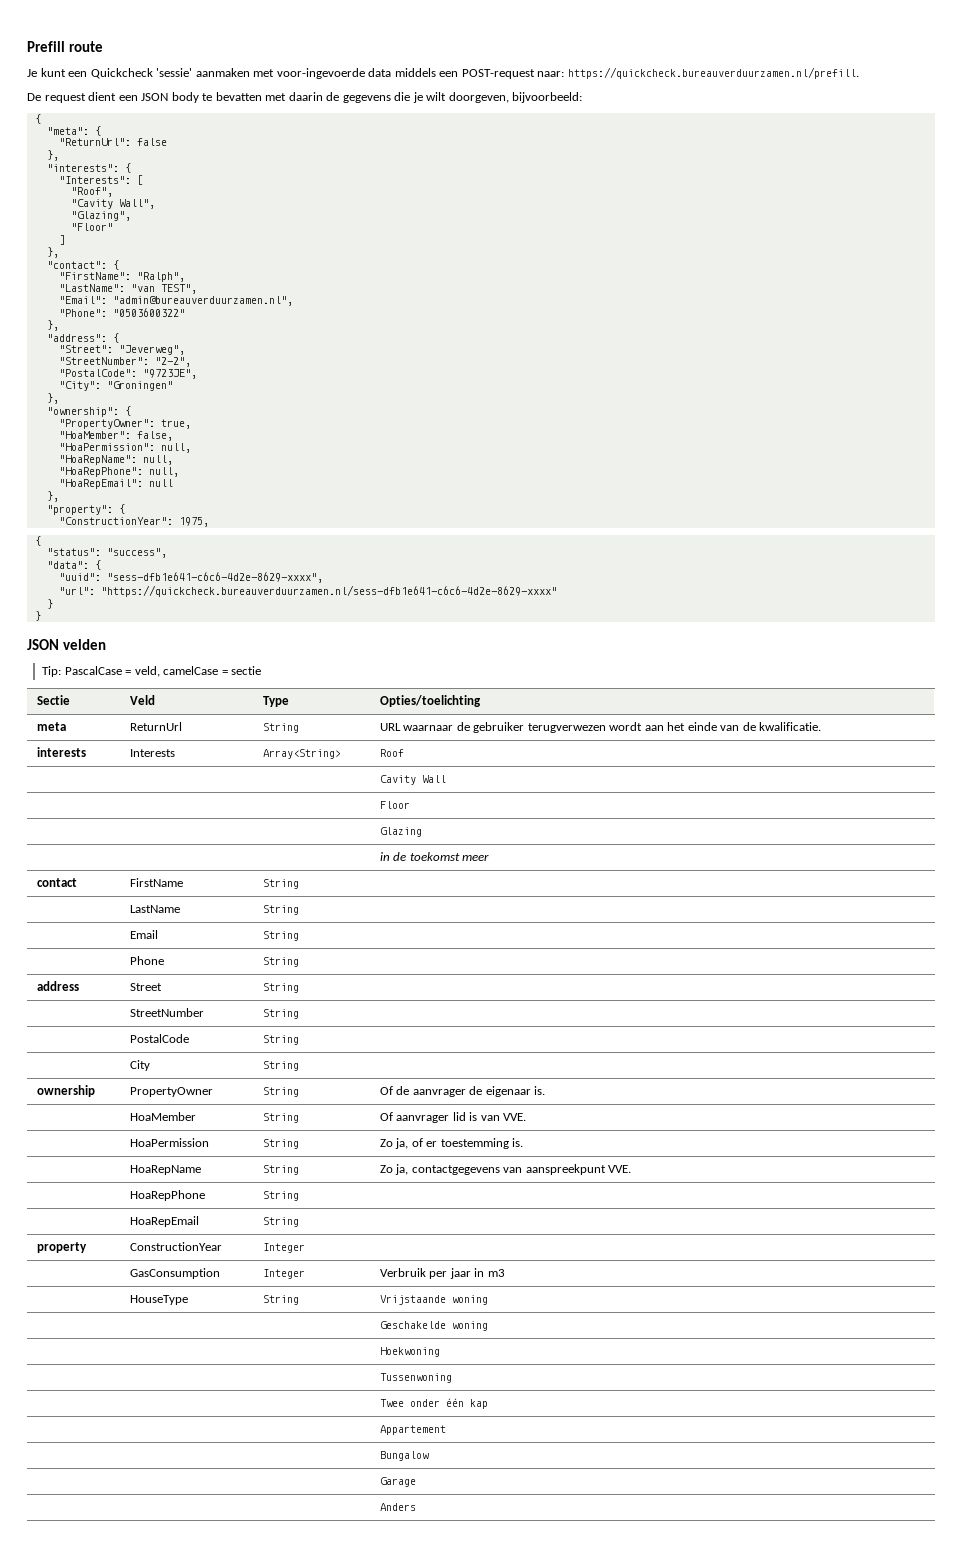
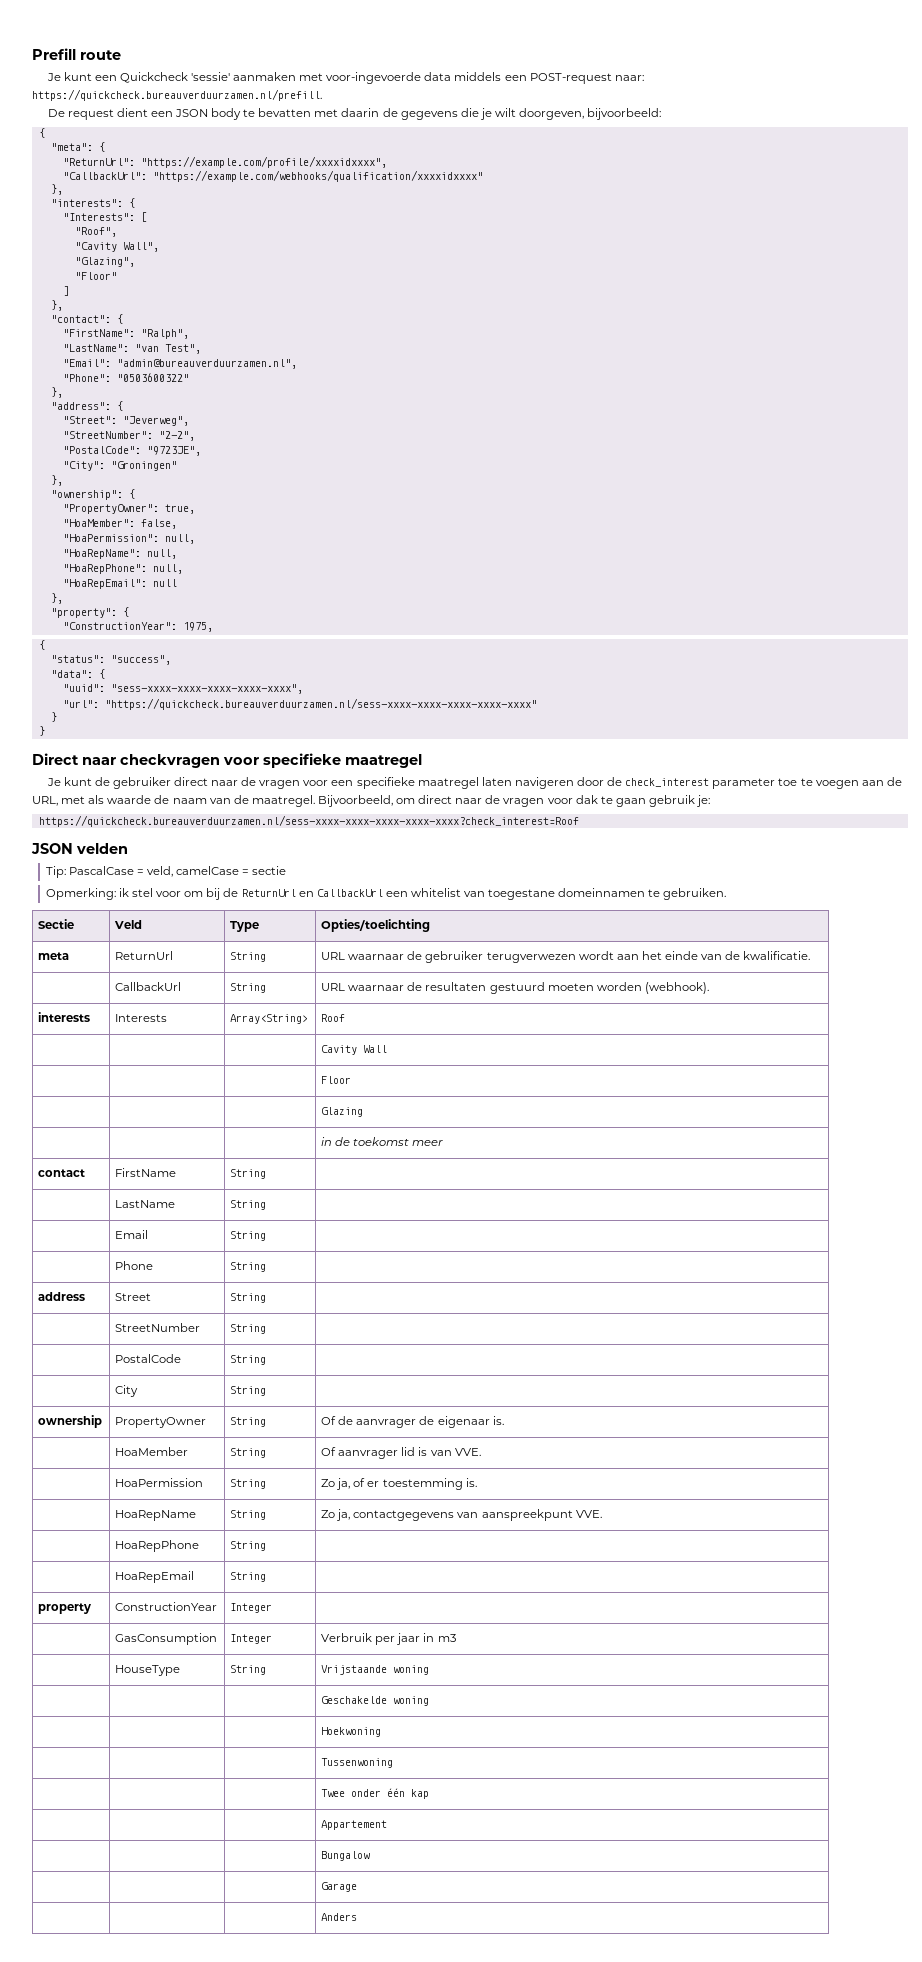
[136,138,167,146] false -> [140,156,387,168] [62,170,483,182] "https://example.com/profile/xxxxidxxxx", // "CallbackUrl": "https://example.com/webhooks/qualification/xxxxidxxxx"
[160,284,197,294] TEST", -> [164,344,201,354] Test",
[106,572,323,583] "sess-dfb1e641-c6c6-4d2e-8629-xxxx", -> [110,684,303,694] "sess-xxxx-xxxx-xxxx-xxxx-xxxx",
[100,585,557,597] "https://quickcheck.bureauverduurzamen.nl/sess-dfb1e641-c6c6-4d2e-8629-xxxx" -> [104,698,537,710] "https://quickcheck.bureauverduurzamen.nl/sess-xxxx-xxxx-xxxx-xxxx-xxxx"
(41, 616) none -> [32,753,422,768] [46,777,902,789] [32,795,711,807] [38,815,579,827] // Direct naar checkvragen voor specifieke maatregel // Je kunt de gebruiker direct naar de vragen voor een specifieke maatregel laten navigeren door de check_interest parameter toe te voegen aan de URL, met als waarde de naam van de maatregel. Bijvoorbeeld, om direct naar de vragen voor dak te gaan gebruik je: // https://quickcheck.bureauverduurzamen.nl/sess-xxxx-xxxx-xxxx-xxxx-xxxx?check_interest=Roof
(262, 670) none -> [45,888,727,900] // Opmerking: ik stel voor om bij de ReturnUrl en CallbackUrl een whitelist van toegestane domeinnamen te gebruiken.
(822, 726) none -> [115,982,182,991] [230,983,267,993] [321,982,709,994] // | CallbackUrl | String | URL waarnaar de resultaten gestuurd moeten worden (webhook).

